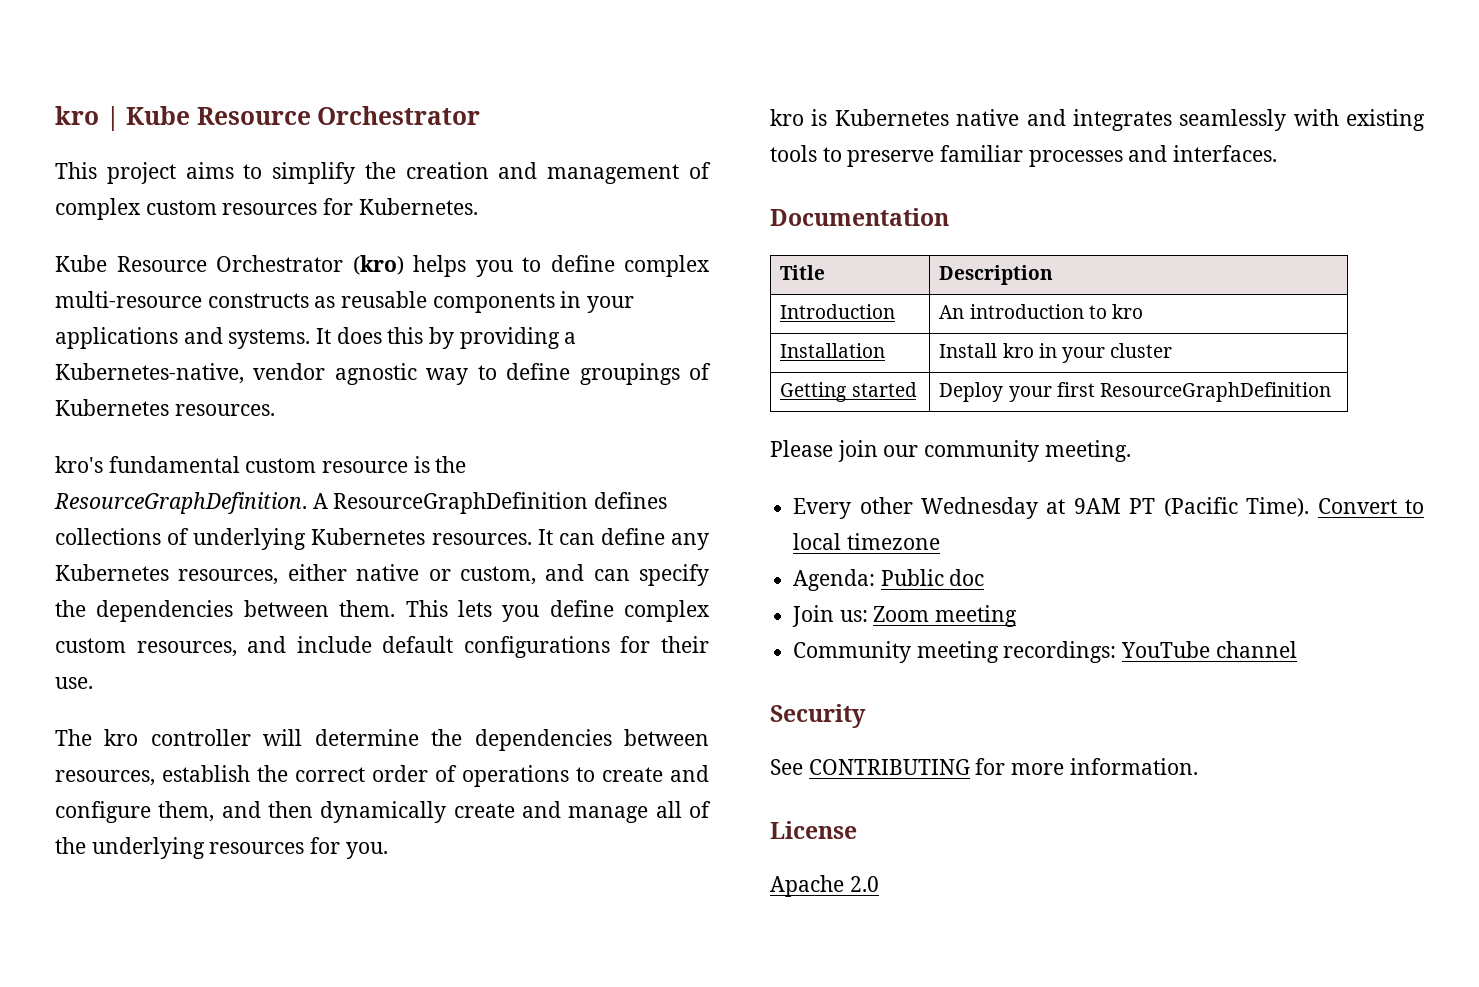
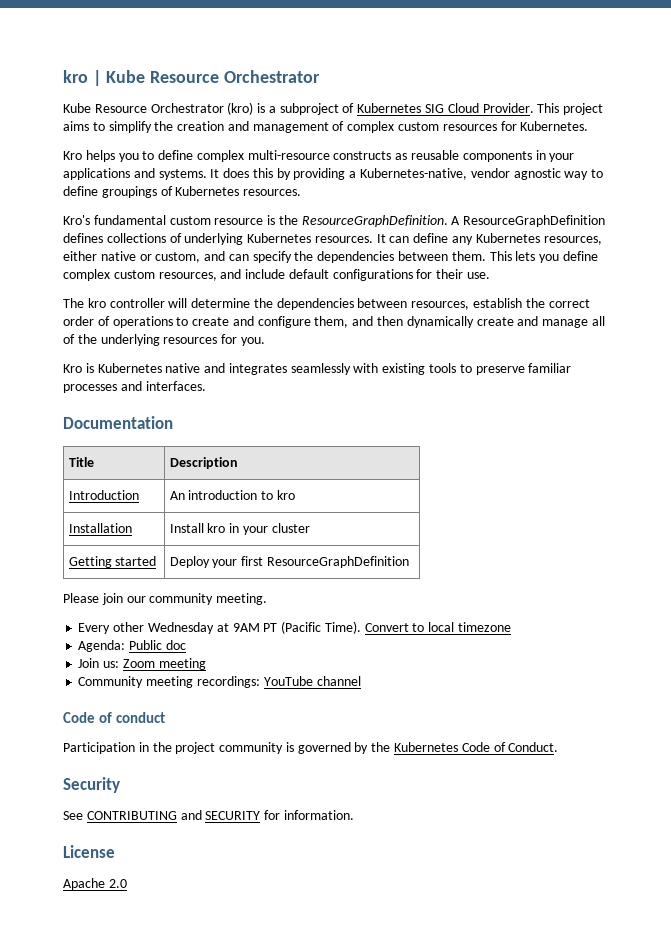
(481, 115) none -> [63,102,534,115] Kube Resource Orchestrator (kro) is a subproject of Kubernetes SIG Cloud Provider.
[55,255,404,275] Kube Resource Orchestrator (kro) -> [63,151,82,160] Kro
[55,456,103,473] kro's -> [63,215,90,225] Kro's
[770,109,804,126] kro -> [63,364,82,373] Kro
(1297, 649) none -> [63,712,166,723] [63,742,559,754] // Code of conduct // Participation in the project community is governed by the Kubernetes Code of Conduct.
[975,758,1065,775] for more -> [180,810,281,820] and SECURITY for

